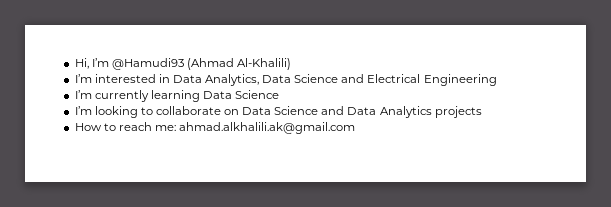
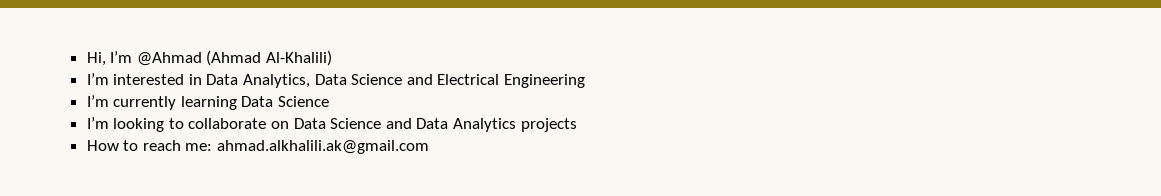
[111,58,184,70] @Hamudi93 -> [136,52,202,66] @Ahmad

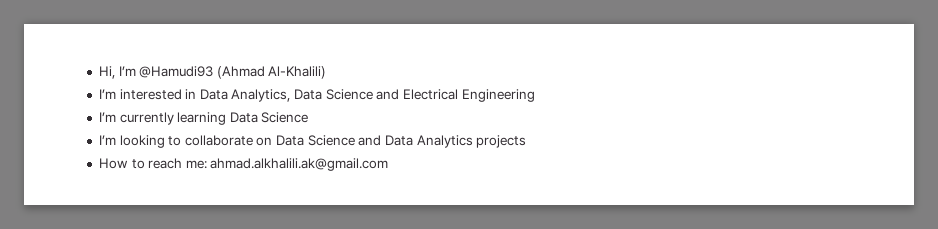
[136,52,202,66] @Ahmad -> [139,66,214,78] @Hamudi93

